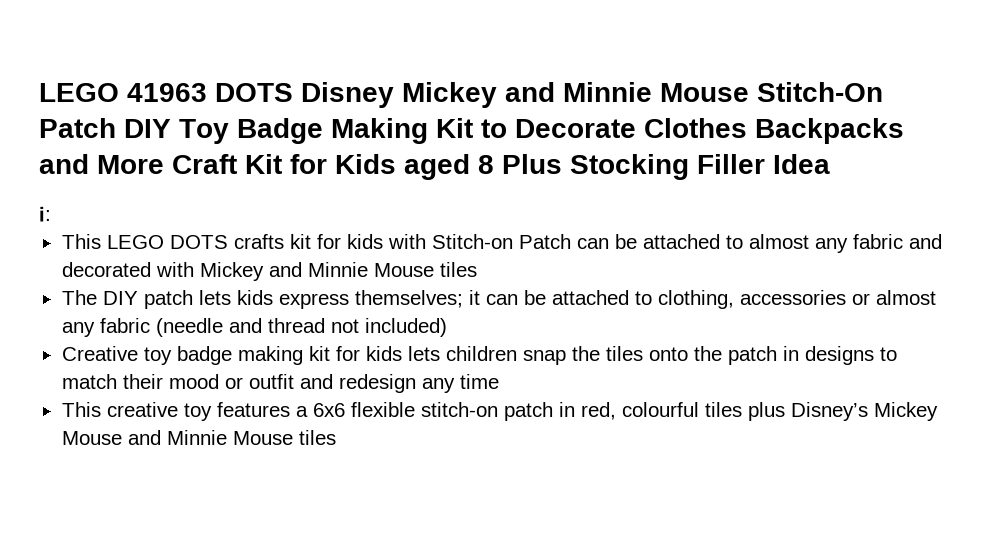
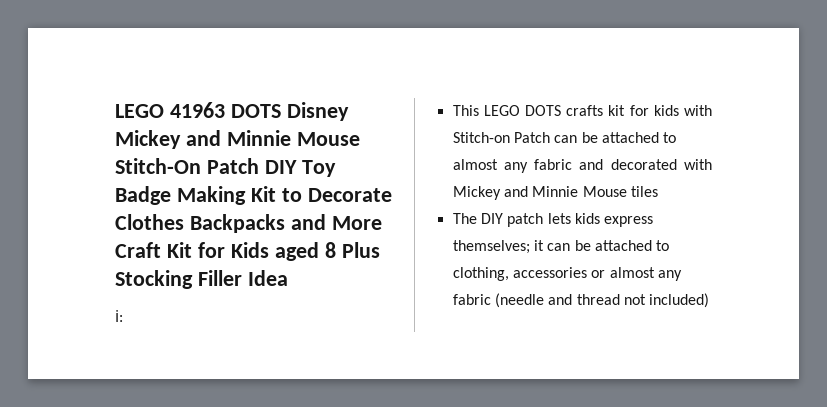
[61,346,897,365] [61,374,499,393] [61,402,938,421] [61,430,336,445] // Creative toy badge making kit for kids lets children snap the tiles onto the patch in designs to match their mood or outfit and redesign any time // This creative toy features a 6x6 flexible stitch-on patch in red, colourful tiles plus Disney’s Mickey Mouse and Minnie Mouse tiles -> (710, 300) none

